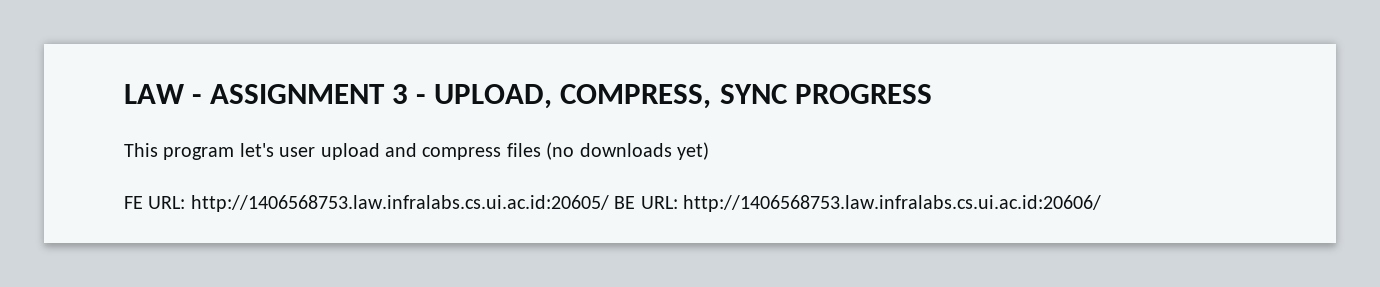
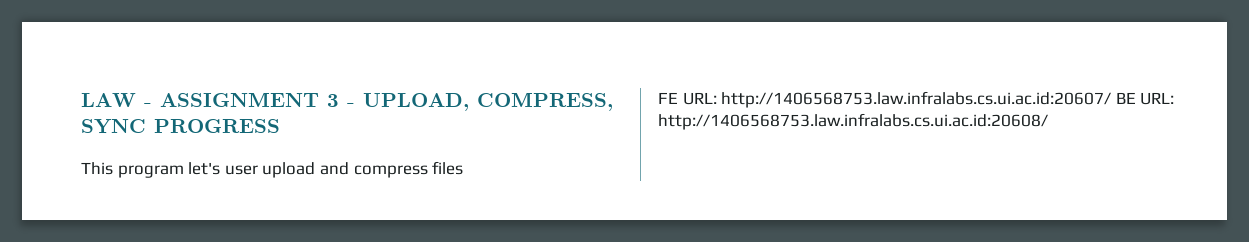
[546,142,709,160] (no downloads yet) -> (464, 168) none
[190,195,609,212] http://1406568753.law.infralabs.cs.ui.ac.id:20605/ -> [721,91,1112,108] http://1406568753.law.infralabs.cs.ui.ac.id:20607/
[683,195,1101,212] http://1406568753.law.infralabs.cs.ui.ac.id:20606/ -> [658,113,1048,130] http://1406568753.law.infralabs.cs.ui.ac.id:20608/

